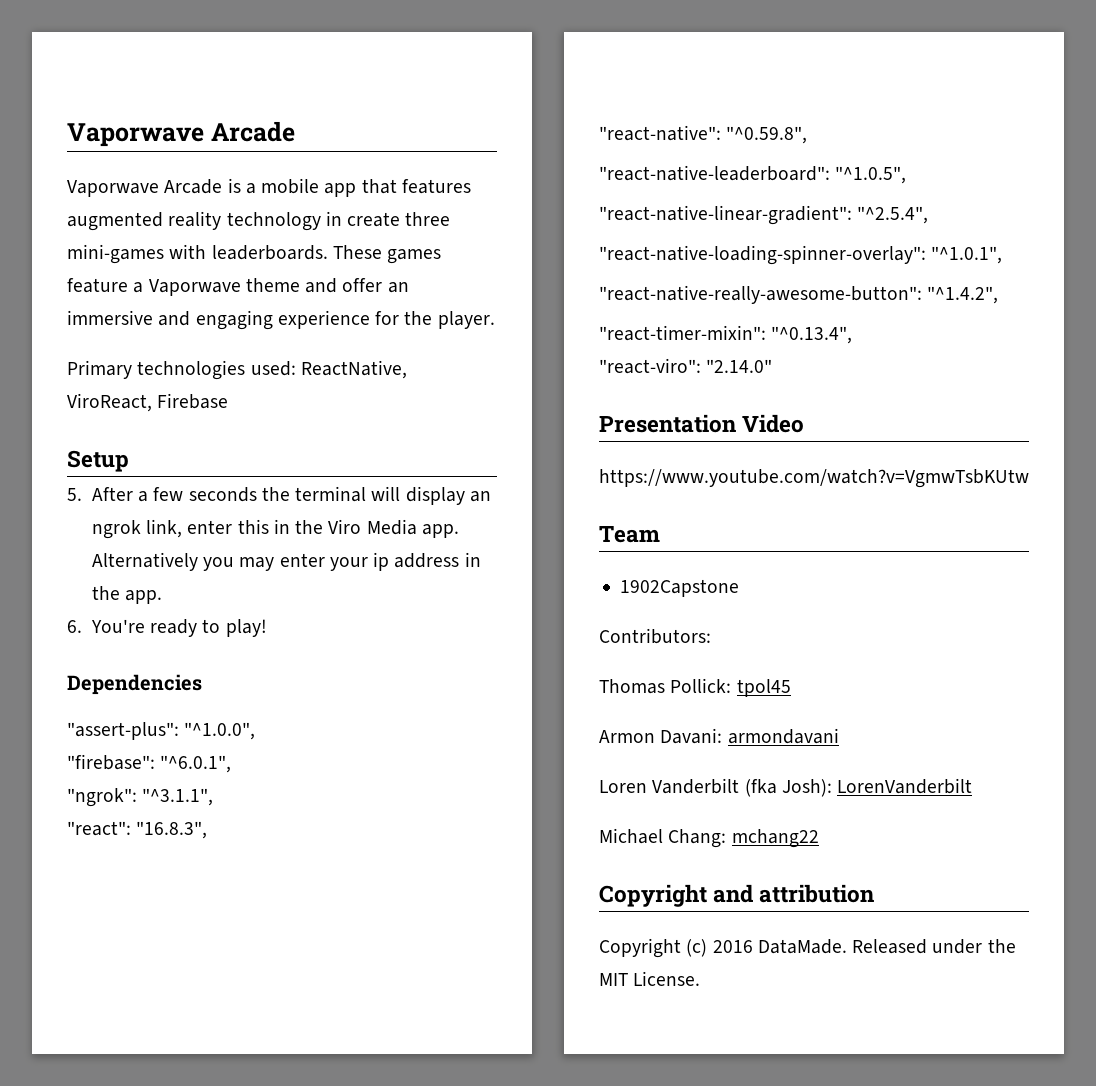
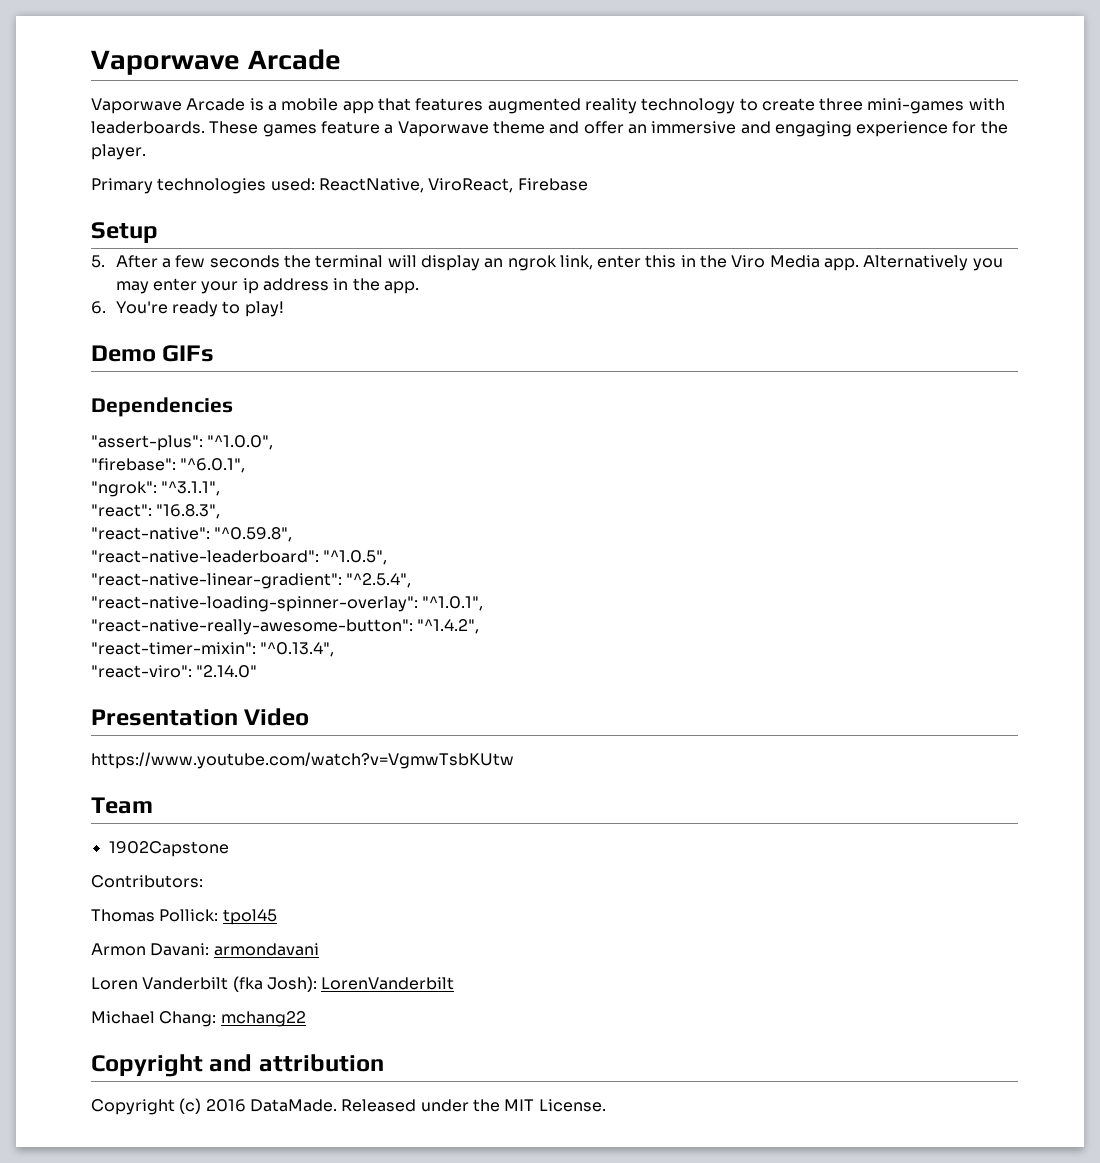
[325,211,342,226] in -> [739,98,758,111] to
(267, 628) none -> [91,345,215,362] // Demo GIFs

